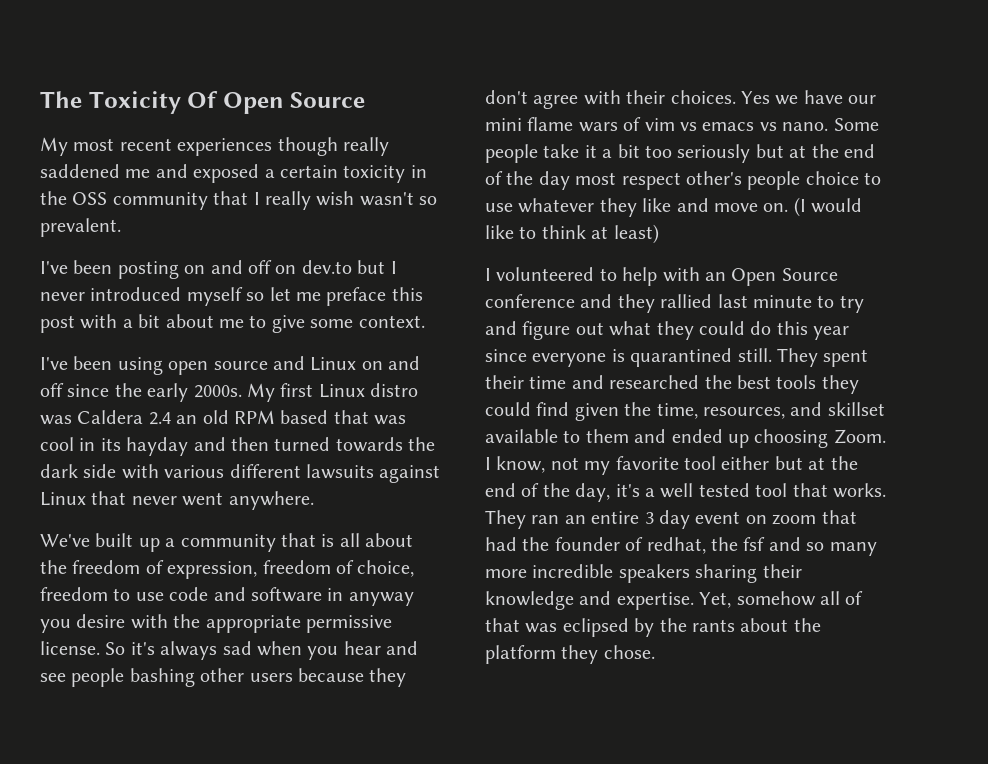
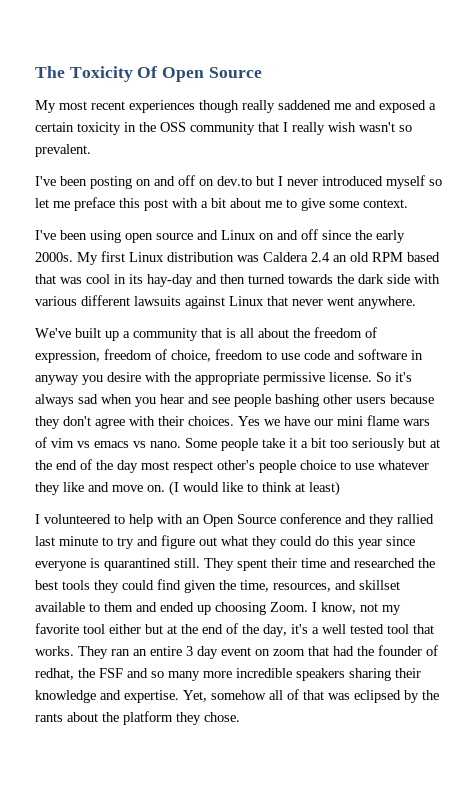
[370,383,419,397] distro -> [167,252,234,262] distribution
[126,437,189,456] hayday -> [147,274,193,287] hay-day
[743,537,766,551] fsf -> [99,668,123,678] FSF

